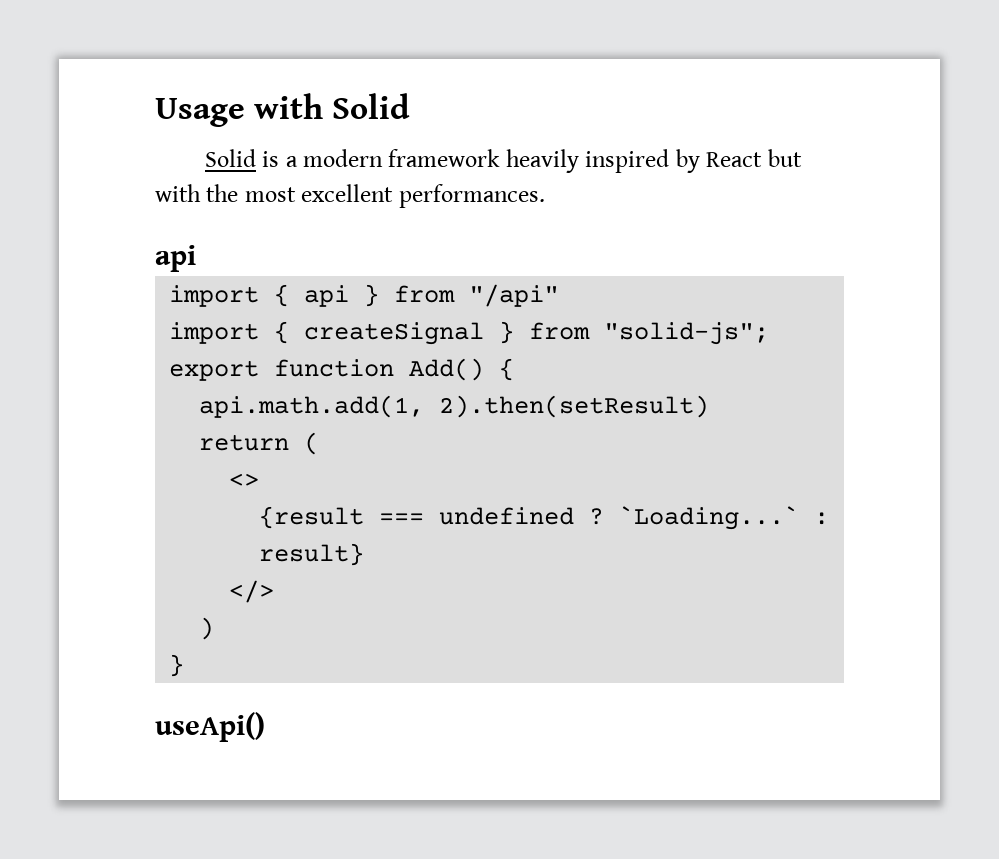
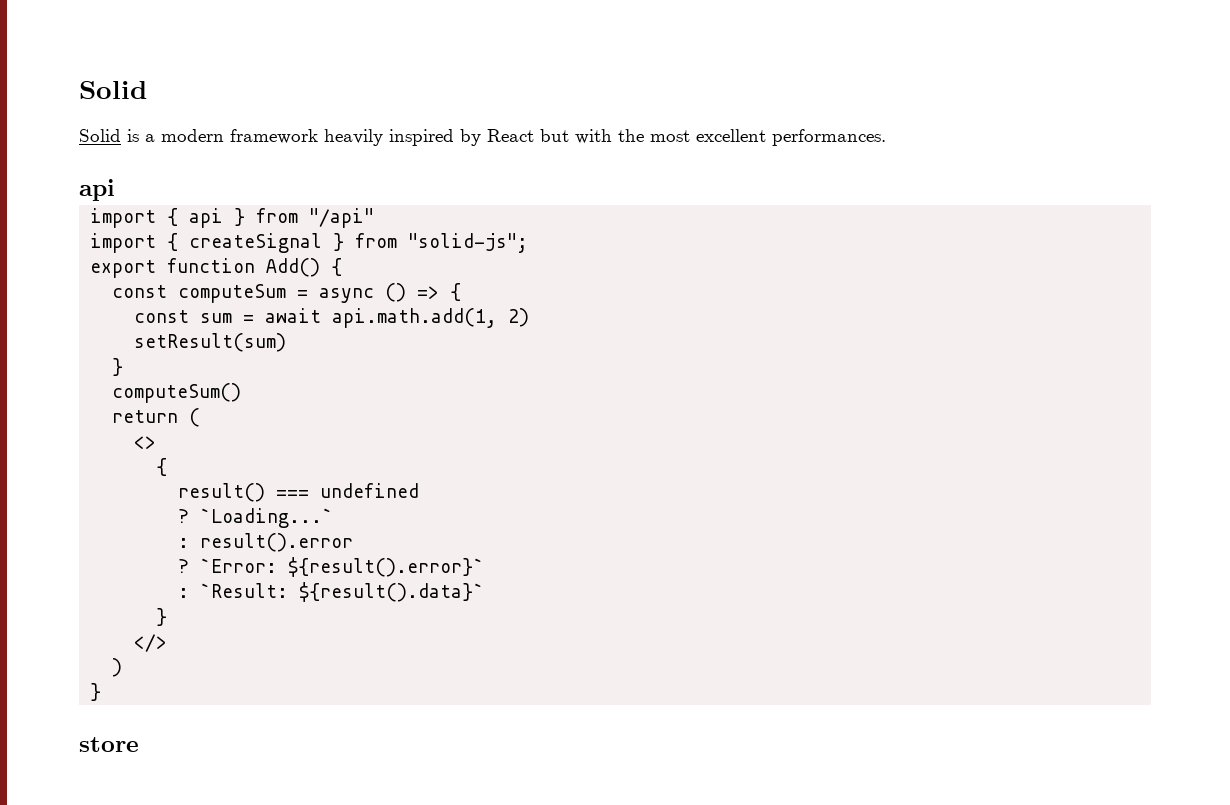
[155,93,324,127] Usage with -> (79, 90) none
[199,395,710,418] api.math.add(1, 2).then(setResult) -> [112,283,462,303] [134,308,530,328] [134,333,287,352] [112,358,124,376] [112,383,242,403] const computeSum = async () => { // const sum = await api.math.add(1, 2) // setResult(sum) // } // computeSum()
[259,506,365,529] {result -> [156,458,168,476] [178,483,266,502] { // result()
(575, 516) none -> (420, 490) //
[814,512,830,525] [259,543,365,566] : result} -> [178,533,354,552] [178,557,485,577] [178,582,485,602] [156,608,168,626] // : result().error // ? `Error: ${result().error}` // : `Result: ${result().data}` // }
[155,712,265,742] useApi() -> [79,737,139,752] store

